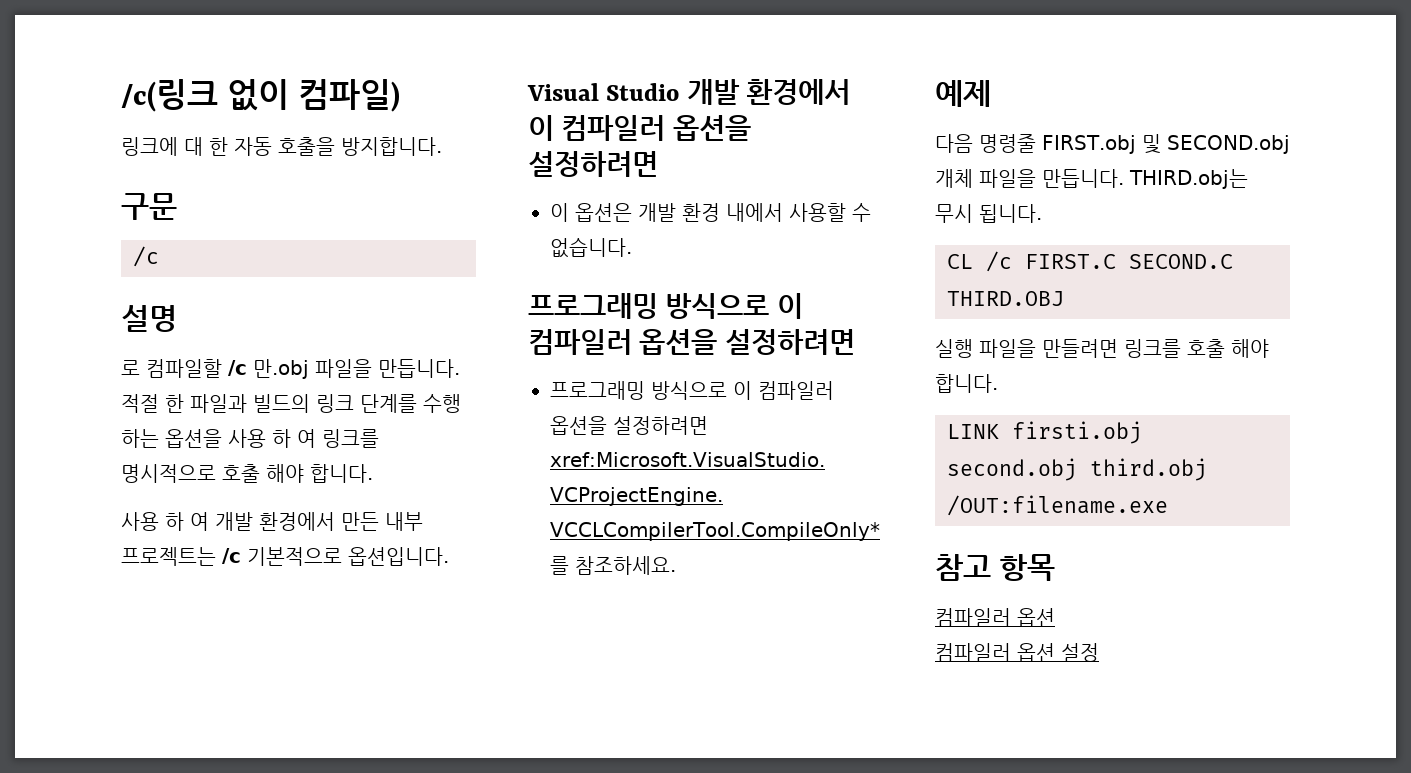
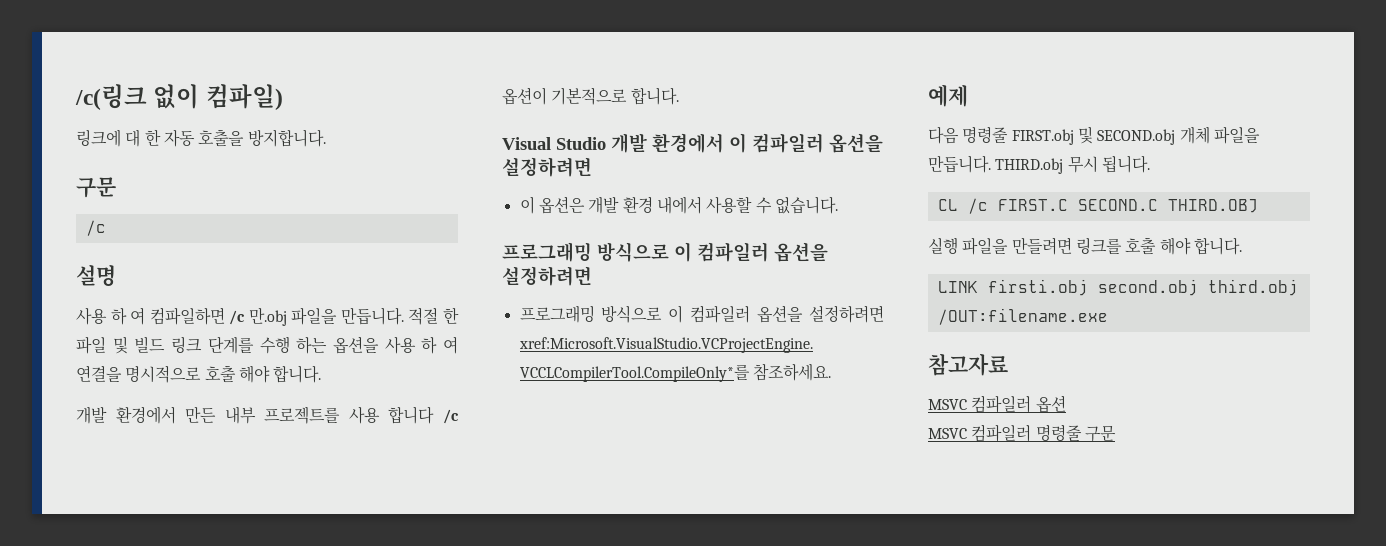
[121,359,222,378] 로 컴파일할 -> [76,307,225,325] 사용 하 여 컴파일하면
[190,394,310,413] 파일과 빌드의 -> [76,336,166,354] 파일 및 빌드
[322,429,379,448] 링크를 -> [76,365,122,382] 연결을
[121,512,209,531] 사용 하 여 -> (322, 374) none
[121,547,449,566] 프로젝트는 /c 기본적으로 옵션입니다. -> [264,406,459,424] [502,87,679,105] 프로젝트를 사용 합니다 /c 옵션이 기본적으로 합니다.
[1129,169,1248,189] THIRD.obj는 -> [995,158,1064,174] THIRD.obj
[935,554,1056,581] 참고 항목 // -> [928,353,1008,376] [928,399,967,410] 참고자료 // MSVC
[935,643,1099,662] 컴파일러 옵션 설정 -> [928,424,1116,442] MSVC 컴파일러 명령줄 구문

